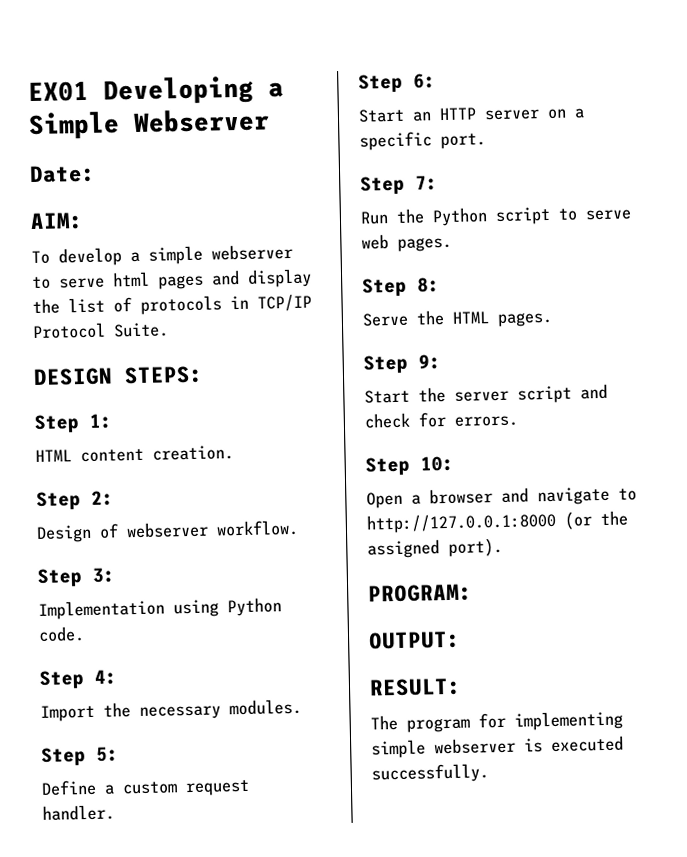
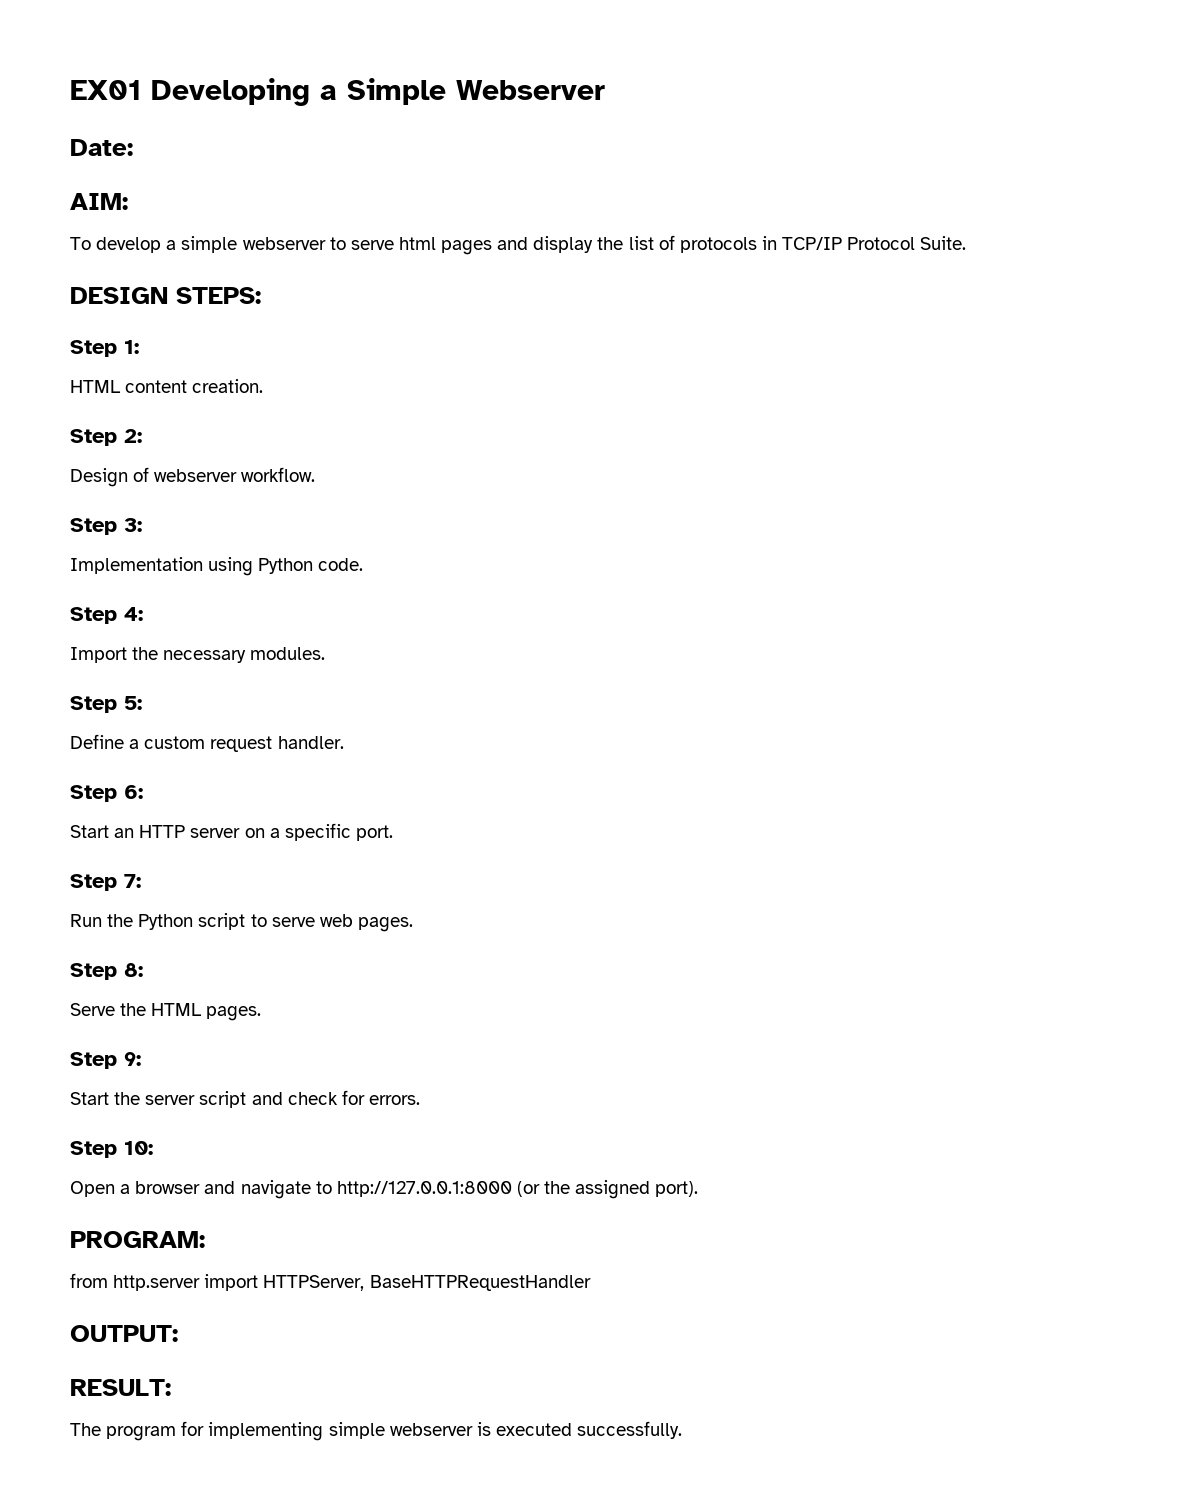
(473, 593) none -> [70,1273,591,1291] // from http.server import HTTPServer, BaseHTTPRequestHandler

